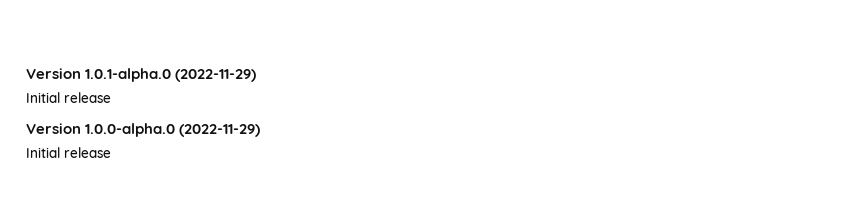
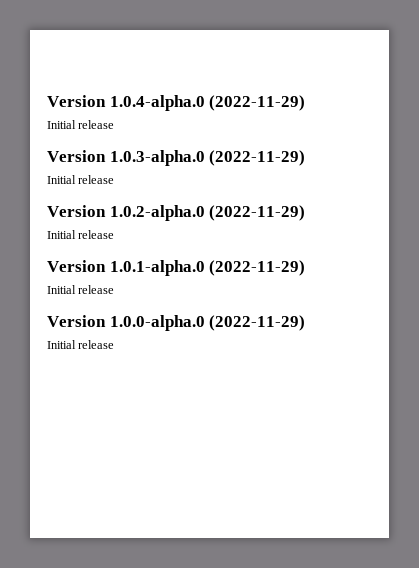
[26,68,81,79] Version -> [47,95,306,111] [47,120,115,129] [47,150,306,166] [47,175,115,184] [47,205,306,221] [47,230,115,239] [47,260,106,272] Version 1.0.4-alpha.0 (2022-11-29) // Initial release // Version 1.0.3-alpha.0 (2022-11-29) // Initial release // Version 1.0.2-alpha.0 (2022-11-29) // Initial release // Version

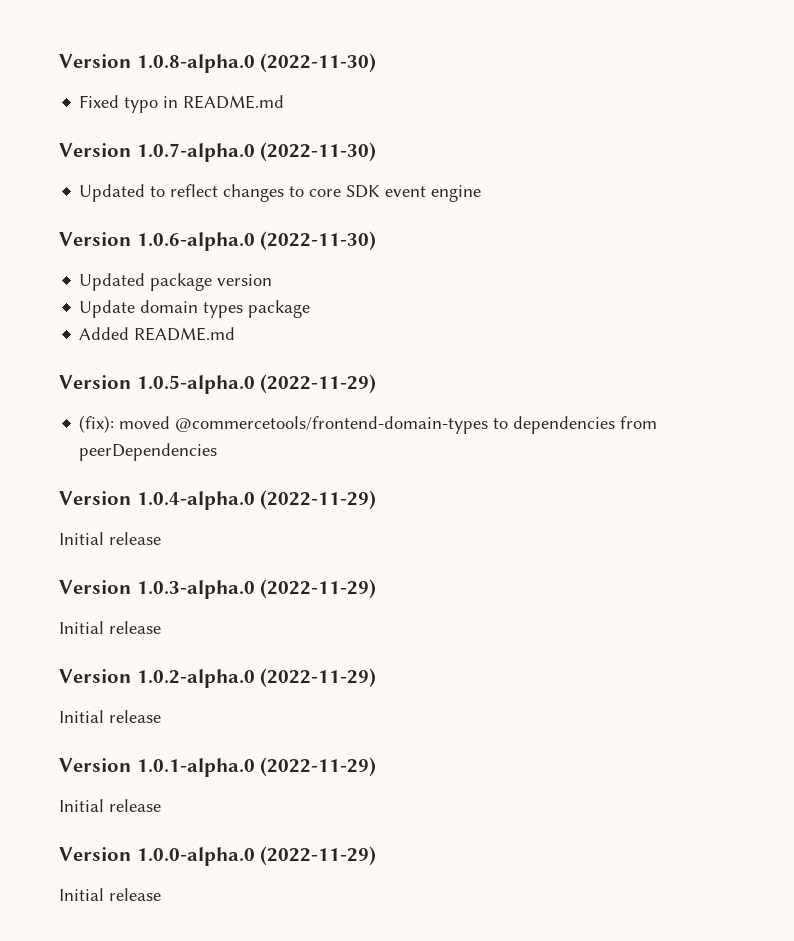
[47,95,106,107] Version -> [59,53,377,73] [79,95,285,113] [59,142,377,162] [79,184,482,202] [59,231,377,251] [79,273,273,291] [79,300,311,318] [79,327,236,341] [59,374,377,394] [79,415,658,434] [79,443,218,461] [59,491,131,505] Version 1.0.8-alpha.0 (2022-11-30) // Fixed typo in README.md // Version 1.0.7-alpha.0 (2022-11-30) // Updated to reflect changes to core SDK event engine // Version 1.0.6-alpha.0 (2022-11-30) // Updated package version // Update domain types package // Added README.md // Version 1.0.5-alpha.0 (2022-11-29) // (fix): moved @commercetools/frontend-domain-types to dependencies from peerDependencies // Version

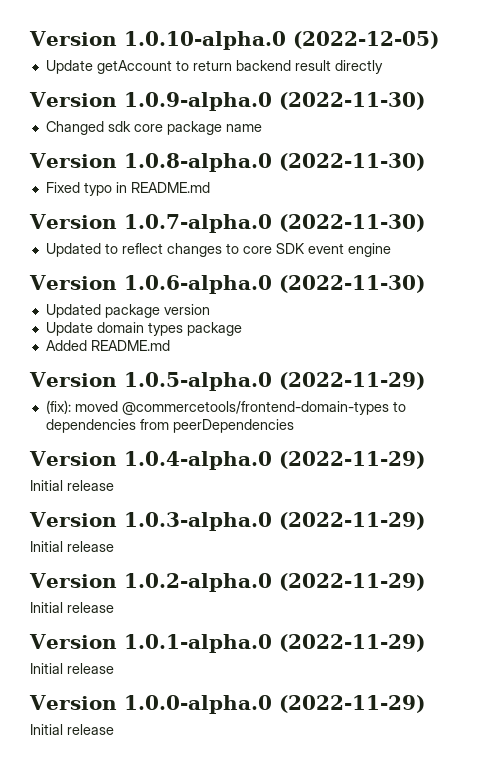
[59,54,131,68] Version -> [29,31,439,50] [45,60,383,74] [29,92,425,111] [45,121,262,135] [29,153,117,168] Version 1.0.10-alpha.0 (2022-12-05) // Update getAccount to return backend result directly // Version 1.0.9-alpha.0 (2022-11-30) // Changed sdk core package name // Version

